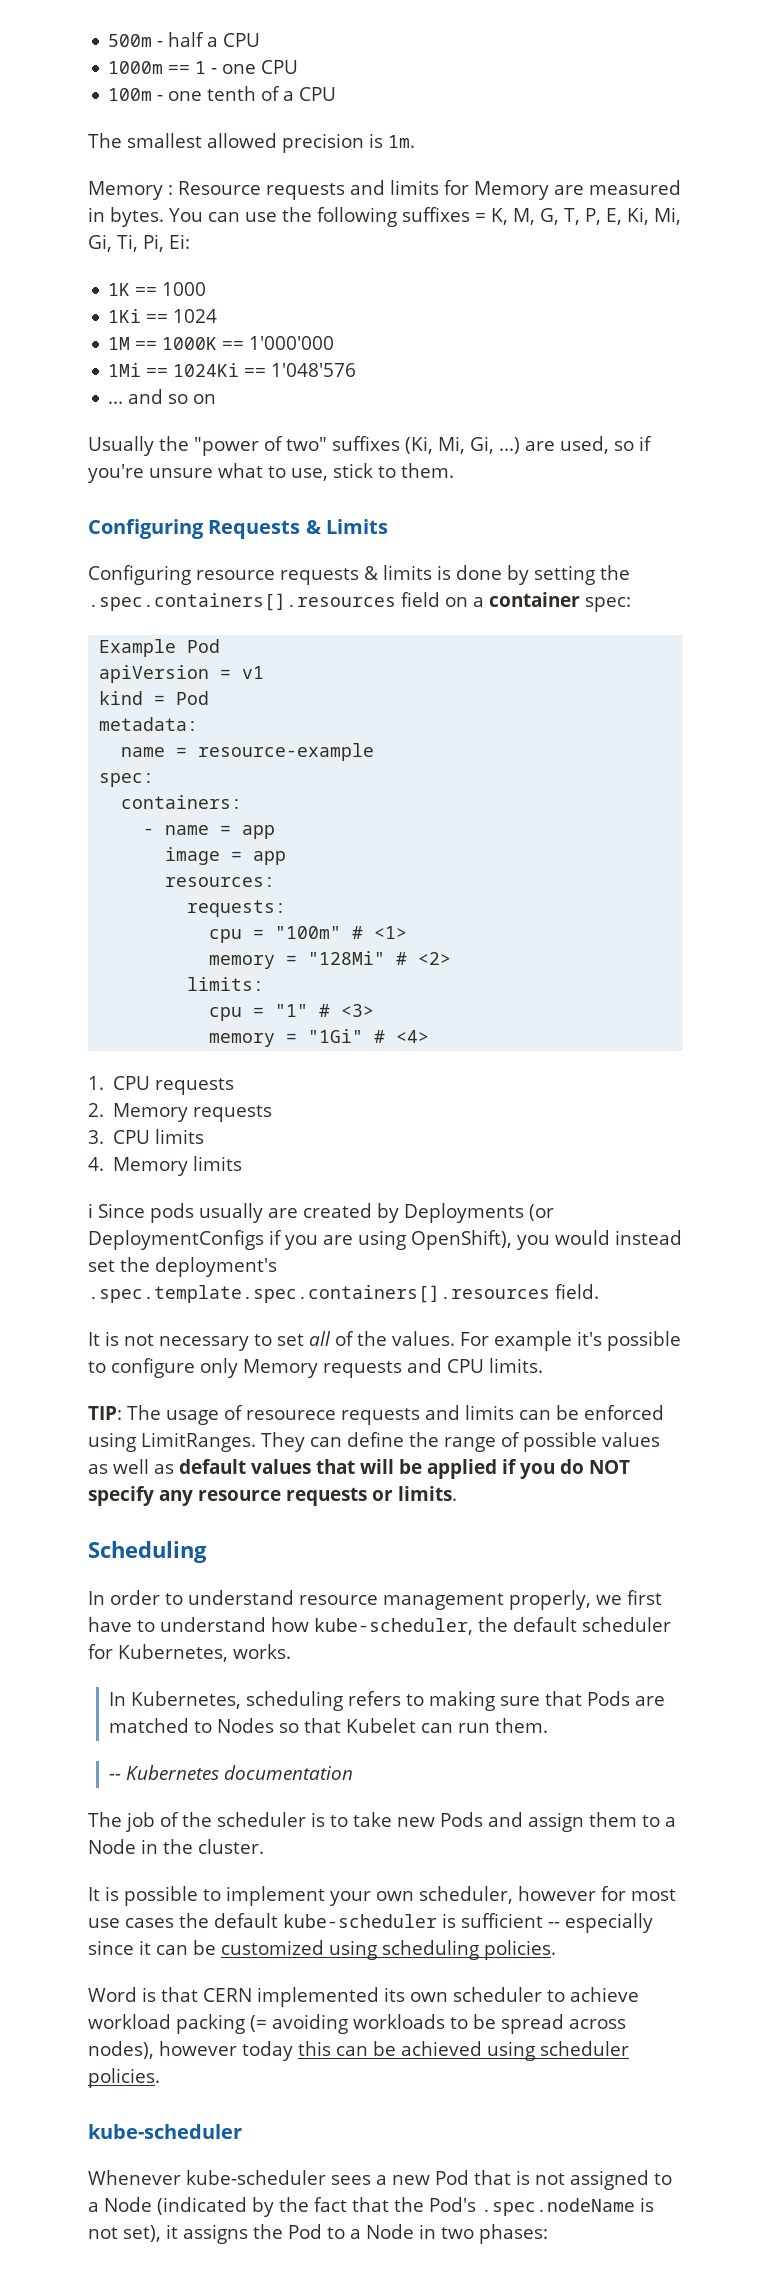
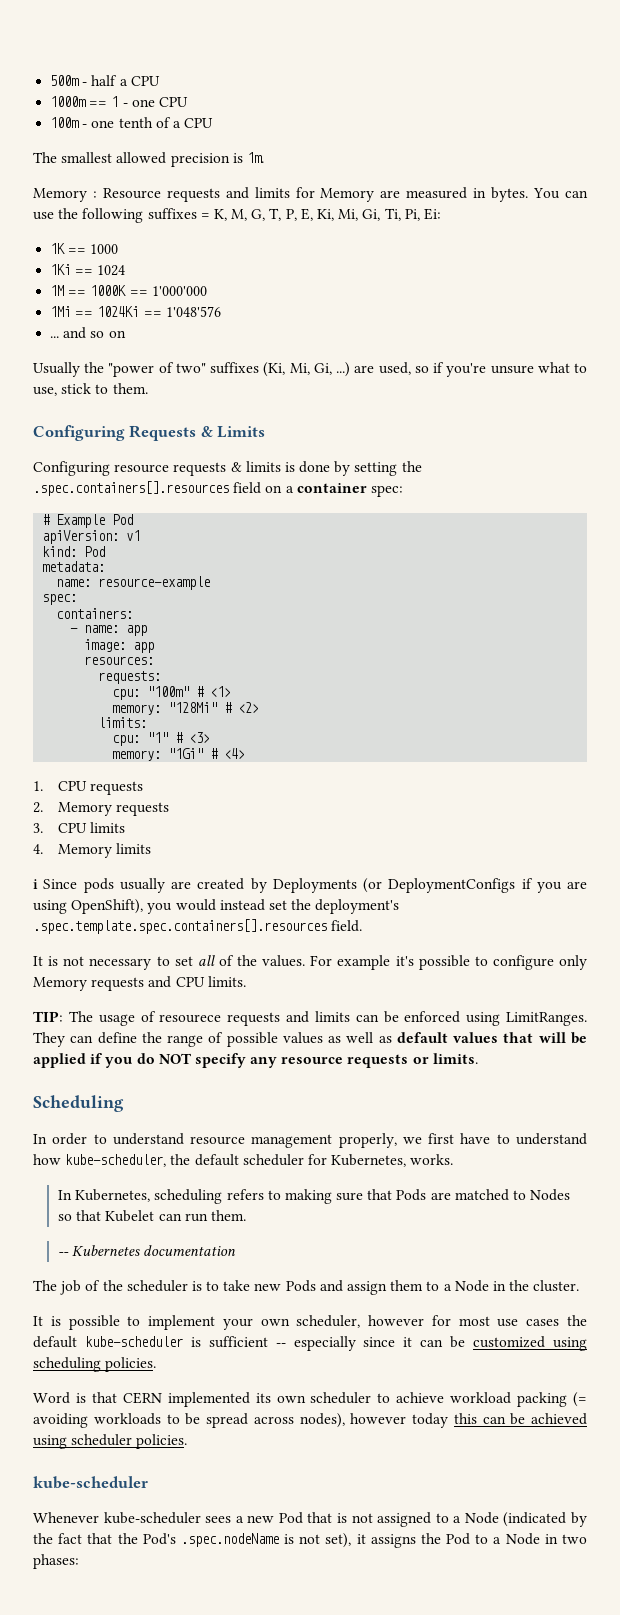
(631, 604) none -> [42,514,51,525] #
[99,665,232,683] apiVersion = -> [42,530,120,544] apiVersion:
[99,691,166,705] kind = -> [42,546,78,557] kind:
[121,747,188,757] name = -> [56,579,92,587] name:
[165,825,276,839] [165,847,243,865] name = app // image = -> [84,625,148,636] [84,639,127,652] name: app // image:
[209,929,265,943] cpu = -> [112,689,141,700] cpu:
[209,955,298,969] memory = -> [112,704,162,715] memory:
[209,1007,265,1021] cpu = -> [112,735,141,746] cpu:
[209,1033,298,1047] memory = -> [112,750,162,761] memory:

